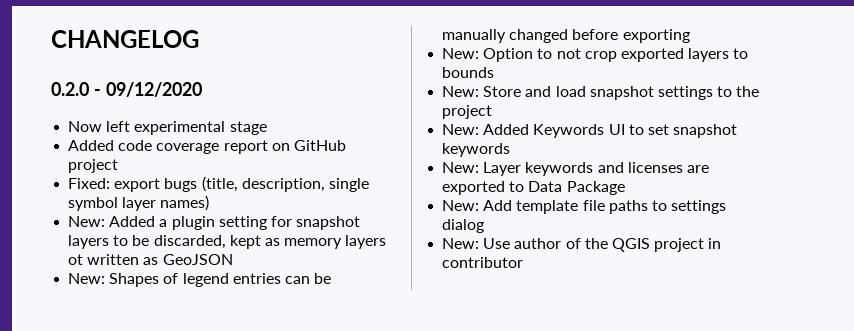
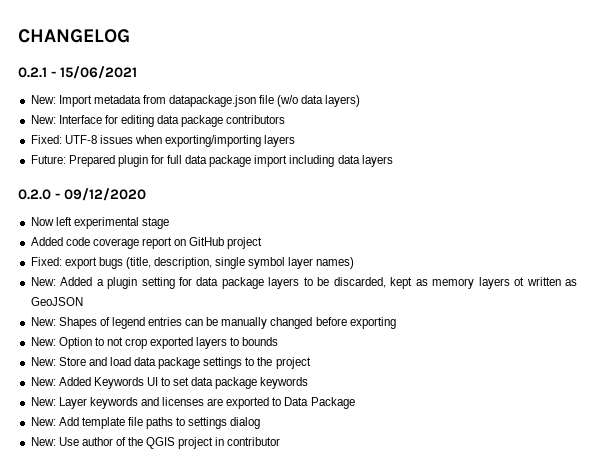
(199, 39) none -> [18,66,137,79] [30,95,361,107] [30,115,286,127] [30,135,296,147] [30,155,393,167] // 0.2.1 - 15/06/2021 // New: Import metadata from datapackage.json file (w/o data layers) // New: Interface for editing data package contributors // Fixed: UTF-8 issues when exporting/importing layers // Future: Prepared plugin for full data package import including data layers
[296,216,361,230] snapshot -> [196,277,264,289] data package
[589,86,654,100] snapshot -> [134,357,201,369] data package
[673,124,738,138] snapshot -> [191,377,258,389] data package

